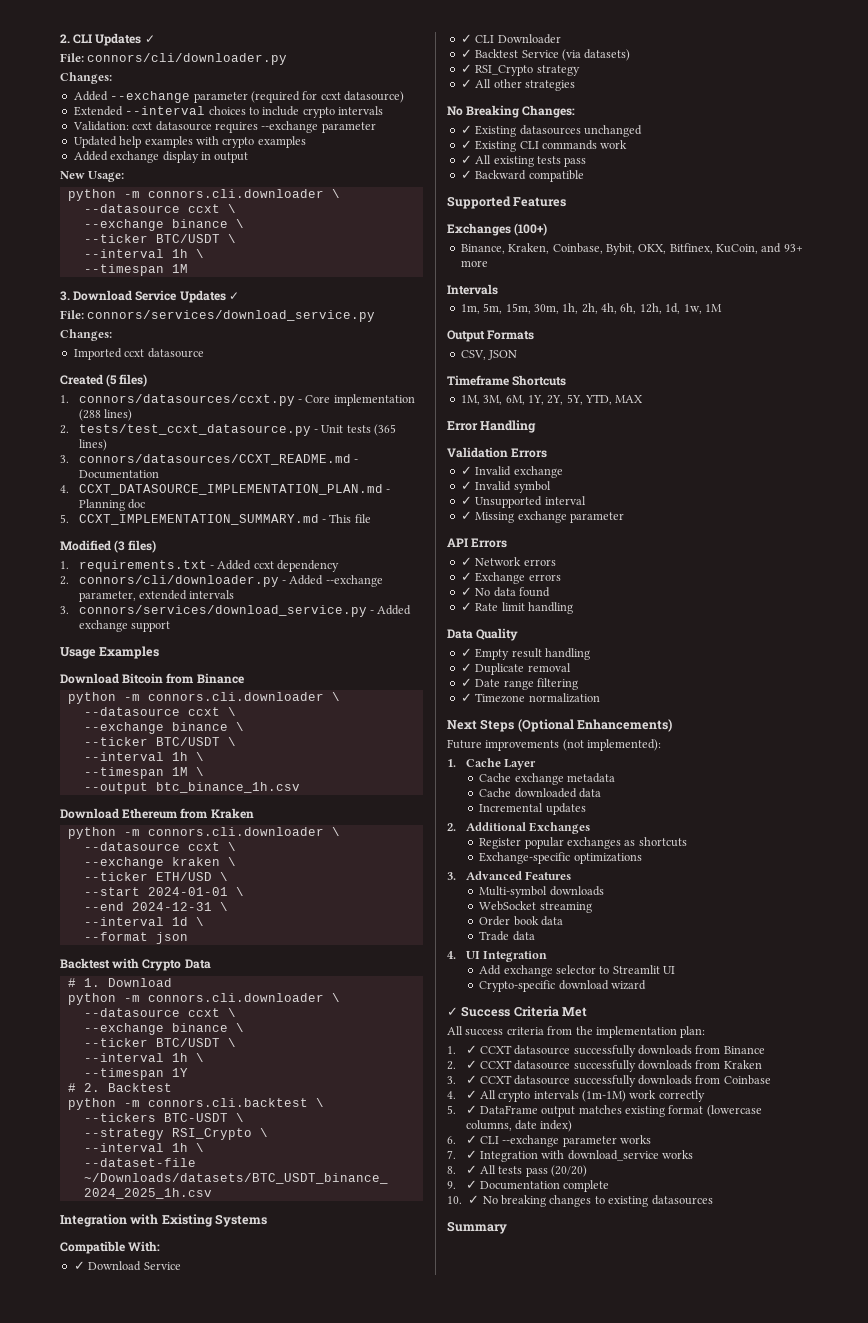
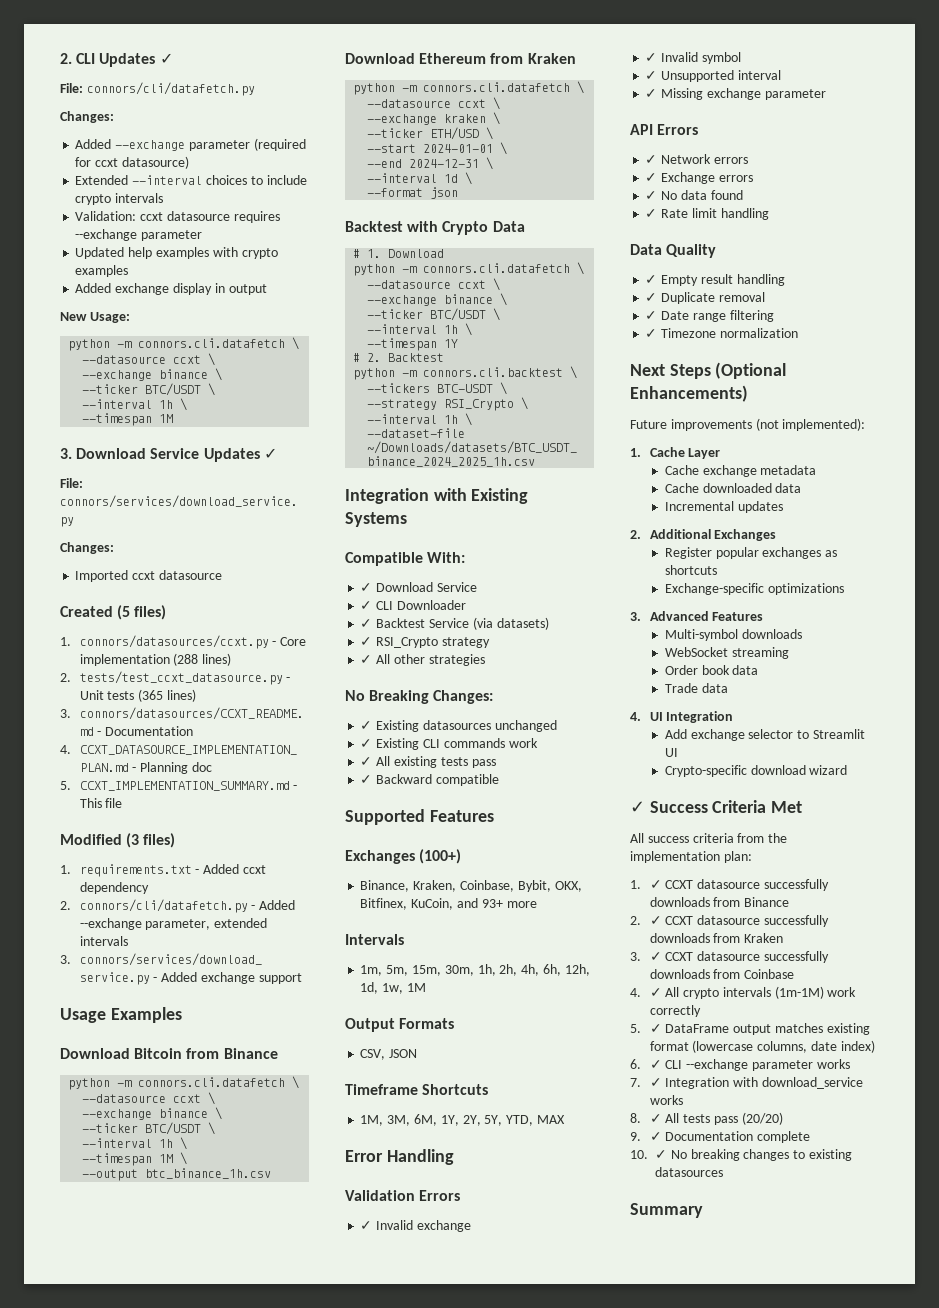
[87,53,288,65] connors/cli/downloader.py -> [86,82,255,96] connors/cli/datafetch.py
[147,189,324,198] connors.cli.downloader -> [138,338,286,348] connors.cli.datafetch
[78,575,279,587] connors/cli/downloader.py -> [79,899,248,913] connors/cli/datafetch.py
[147,692,324,701] connors.cli.downloader -> [138,1077,286,1087] connors.cli.datafetch
[147,827,324,836] connors.cli.downloader -> [423,82,571,92] connors.cli.datafetch
[147,993,324,1002] connors.cli.downloader -> [423,263,571,273] connors.cli.datafetch

